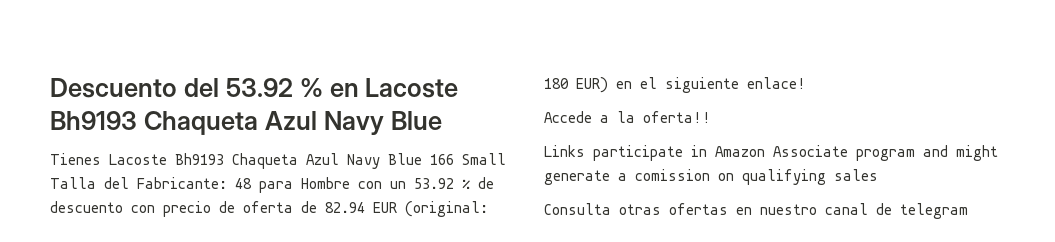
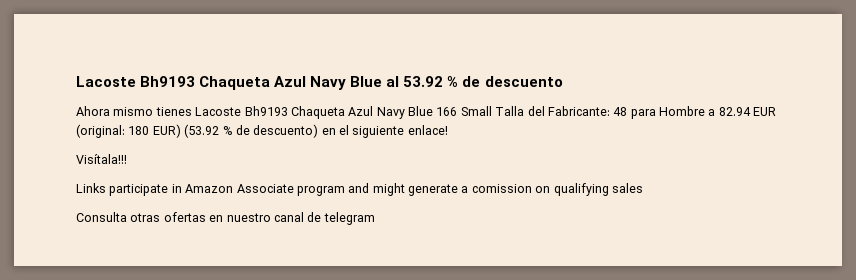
[50,78,459,98] [50,111,442,135] [50,153,101,165] Descuento del 53.92 % en Lacoste Bh9193 Chaqueta Azul Navy Blue // Tienes -> [76,76,563,90] [76,106,192,116] Lacoste Bh9193 Chaqueta Azul Navy Blue al 53.92 % de descuento // Ahora mismo tienes
[358,177,494,189] [50,201,317,217] con un 53.92 % de descuento con precio de oferta de -> [708,109,716,116] a
(608, 85) none -> [184,124,319,138] (53.92 % de descuento)
[544,111,711,123] Accede a la oferta!! -> [76,154,127,164] Visítala!!!

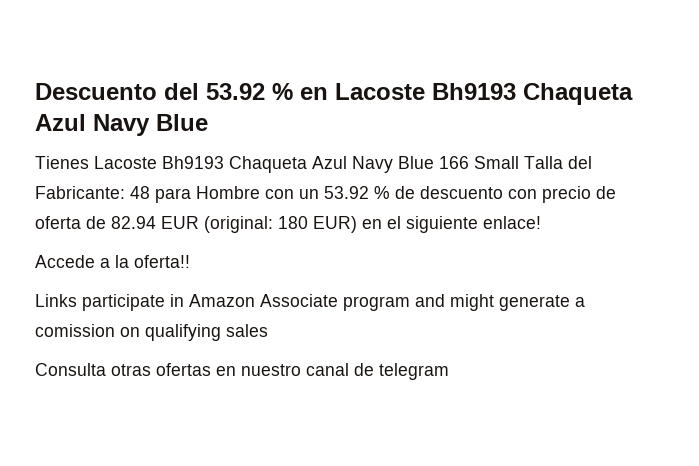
[76,76,563,90] [76,106,192,116] Lacoste Bh9193 Chaqueta Azul Navy Blue al 53.92 % de descuento // Ahora mismo tienes -> [35,83,633,105] [35,114,208,136] [35,156,89,169] Descuento del 53.92 % en Lacoste Bh9193 Chaqueta Azul Navy Blue // Tienes
[708,109,716,116] a -> [265,186,616,203] [35,216,106,229] con un 53.92 % de descuento con precio de oferta de
[184,124,319,138] (53.92 % de descuento) -> (357, 224) none
[76,154,127,164] Visítala!!! -> [35,255,190,268] Accede a la oferta!!

